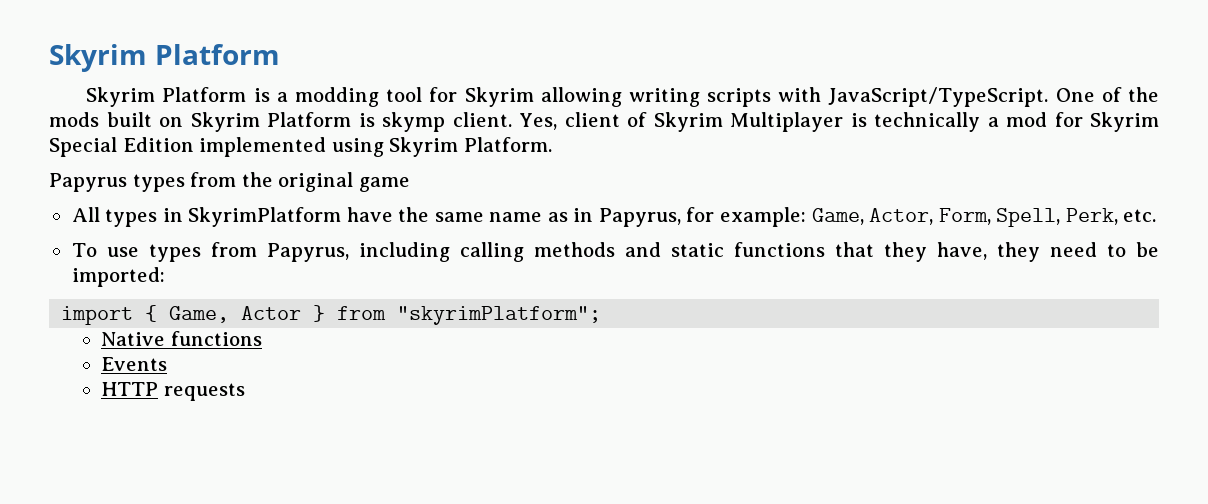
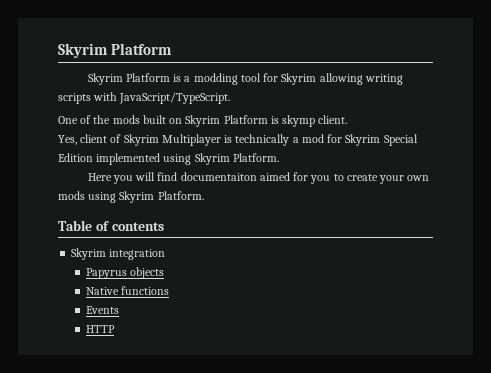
(1049, 97) none -> (231, 98) //
(512, 119) none -> (348, 119) //
[49,172,410,192] [71,207,1157,227] [71,242,1159,262] [71,267,165,287] [61,305,602,325] Papyrus types from the original game // All types in SkyrimPlatform have the same name as in Papyrus, for example: Game, Actor, Form, Spell, Perk, etc. // To use types from Papyrus, including calling methods and static functions that they have, they need to be imported: // import { Game, Actor } from "skyrimPlatform"; -> [87,172,430,184] [58,191,204,203] [58,220,164,231] [71,248,166,260] [86,267,165,279] Here you will find documentaiton aimed for you to create your own mods using Skyrim Platform. // Table of contents // Skyrim integration // Papyrus objects
[163,383,245,401] requests -> (116, 329) none

